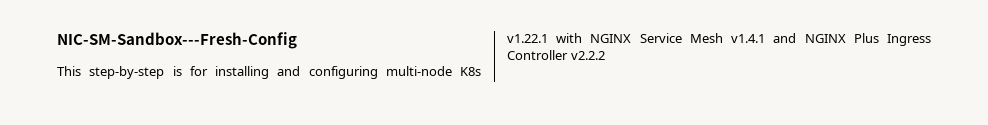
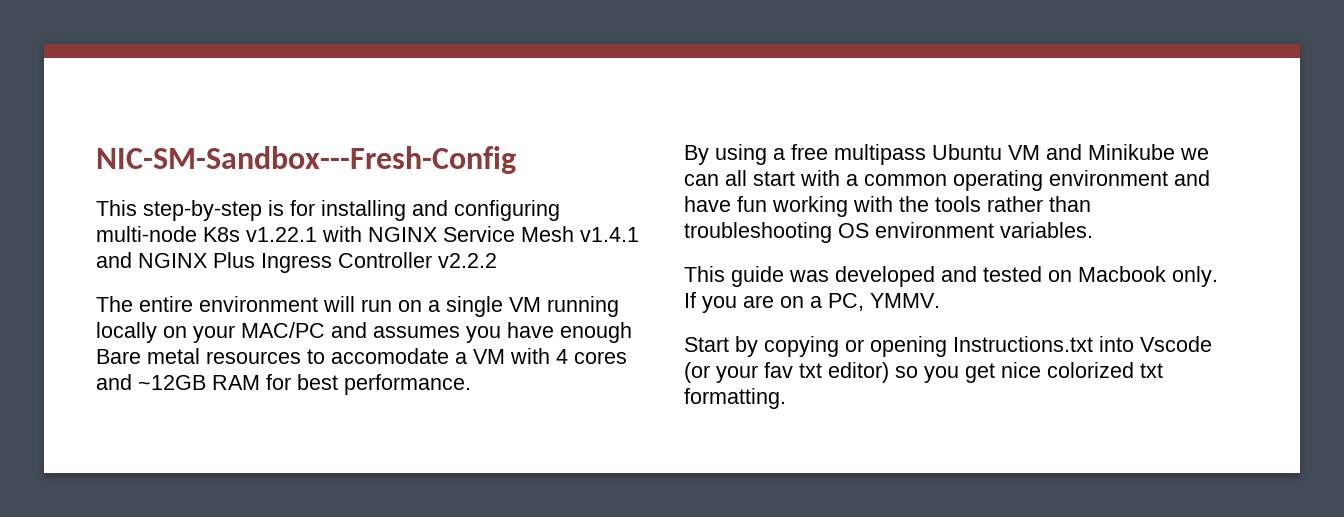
(605, 55) none -> [96,296,619,317] [96,322,632,343] [96,348,627,364] [96,374,471,395] [684,144,1209,165] [684,170,1210,191] [684,196,1091,217] [684,222,1093,243] [684,266,1218,287] [684,292,940,313] [684,336,1212,357] [684,362,1163,383] [684,388,786,409] // The entire environment will run on a single VM running locally on your MAC/PC and assumes you have enough Bare metal resources to accomodate a VM with 4 cores and ~12GB RAM for best performance. // By using a free multipass Ubuntu VM and Minikube we can all start with a common operating environment and have fun working with the tools rather than troubleshooting OS environment variables. // This guide was developed and tested on Macbook only. If you are on a PC, YMMV. // Start by copying or opening Instructions.txt into Vscode (or your fav txt editor) so you get nice colorized txt formatting.

